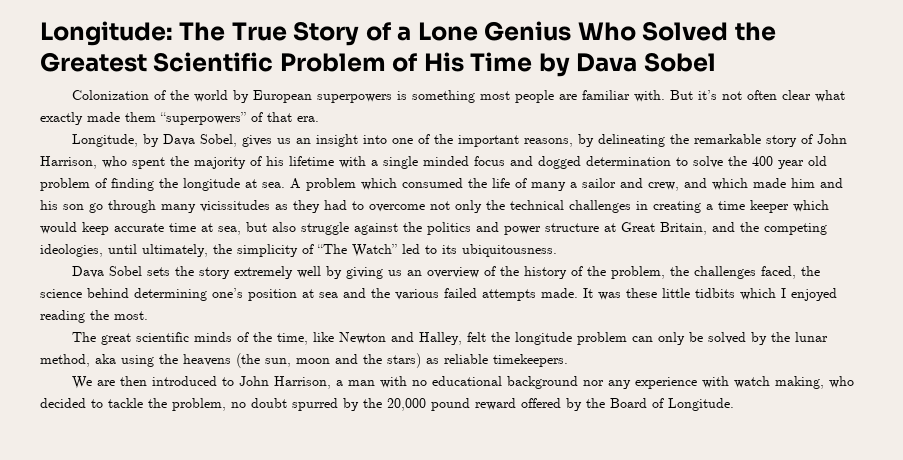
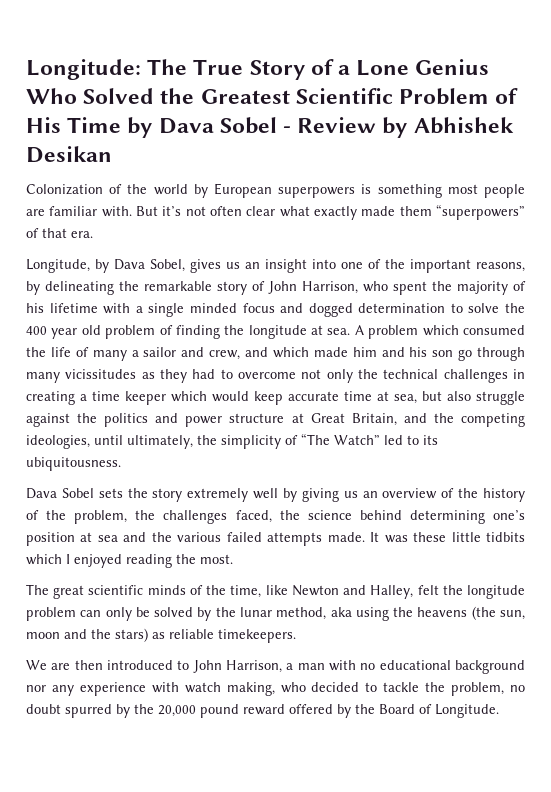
(716, 62) none -> [283,117,514,138] [26,146,112,163] - Review by Abhishek Desikan

